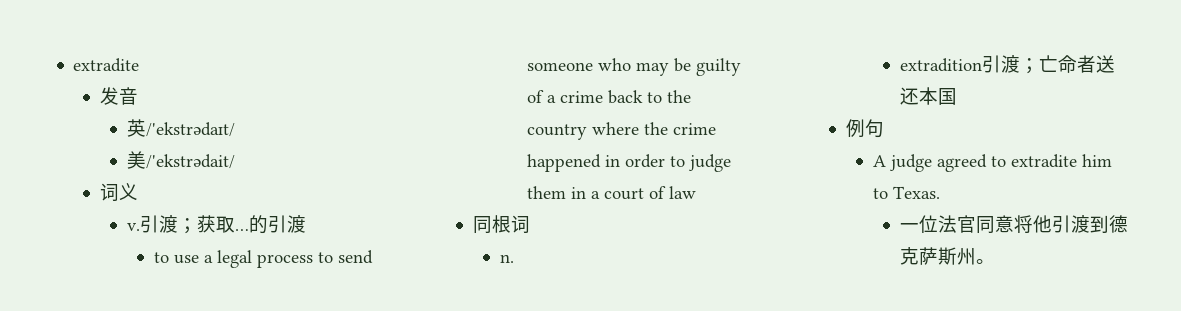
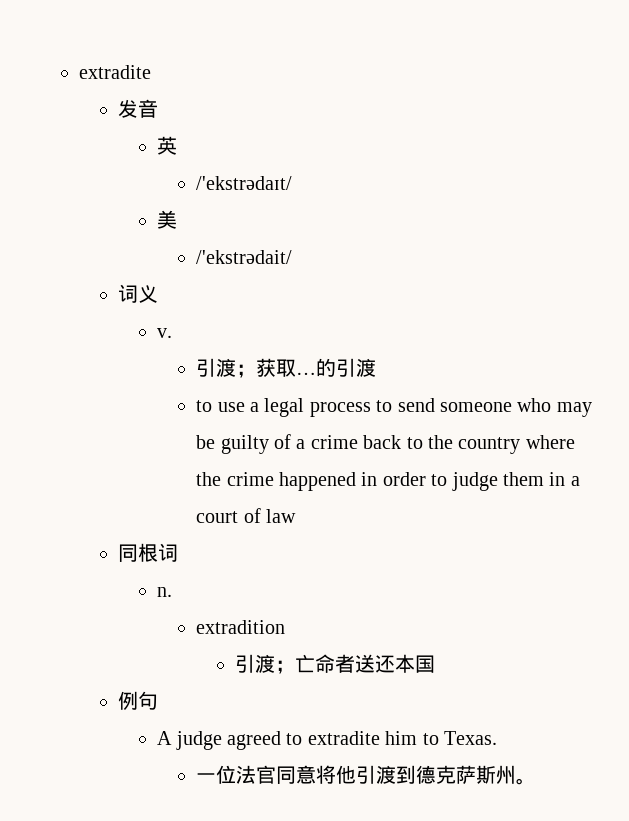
(146, 128) none -> (178, 145) //
(146, 160) none -> (178, 219) //
(140, 227) none -> (173, 333) //
(982, 65) none -> (286, 627) //

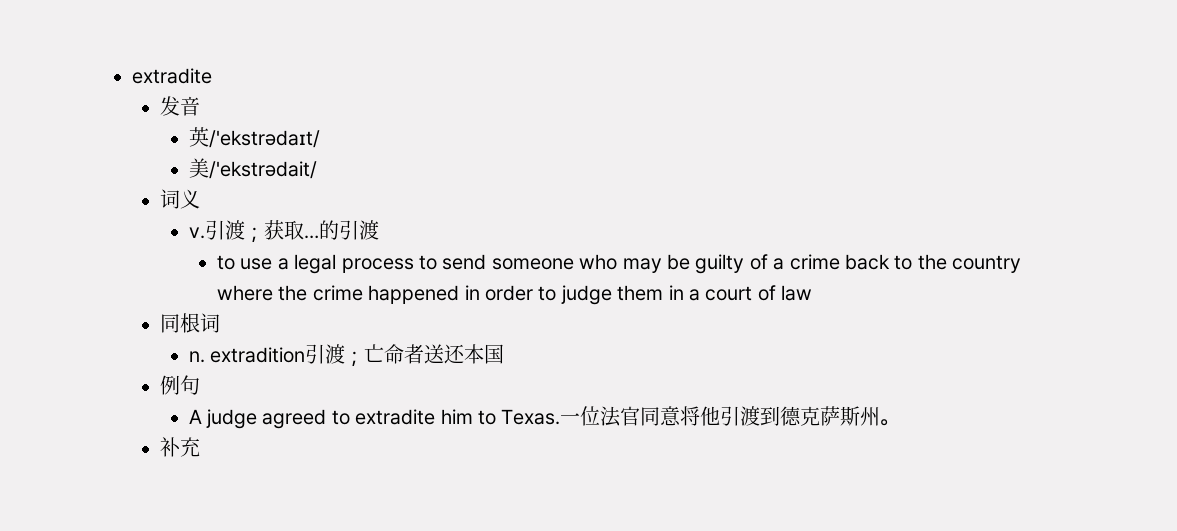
(178, 145) // -> (209, 137) none
(178, 219) // -> (209, 168) none
(173, 333) // -> (205, 233) none
(173, 592) // -> (205, 357) none
(286, 627) // -> (306, 355) none
(497, 738) // -> (561, 417) none
(537, 781) none -> [160,437,201,457] // 补充

